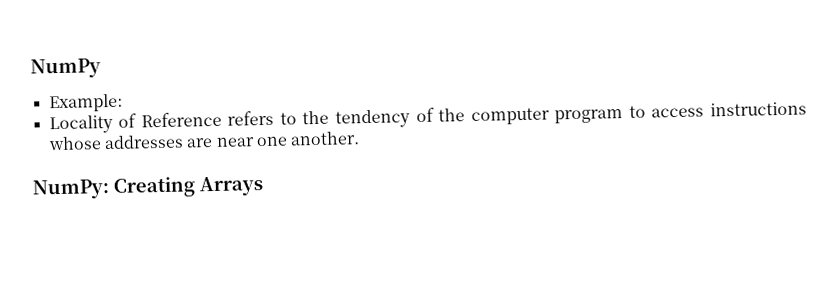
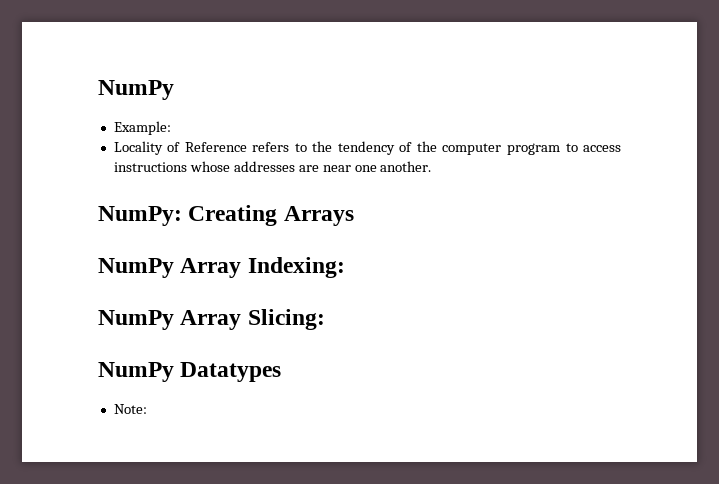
(264, 186) none -> [98,257,345,278] [98,309,325,330] [98,362,282,382] [113,404,147,414] // NumPy Array Indexing: // NumPy Array Slicing: // NumPy Datatypes // Note:

